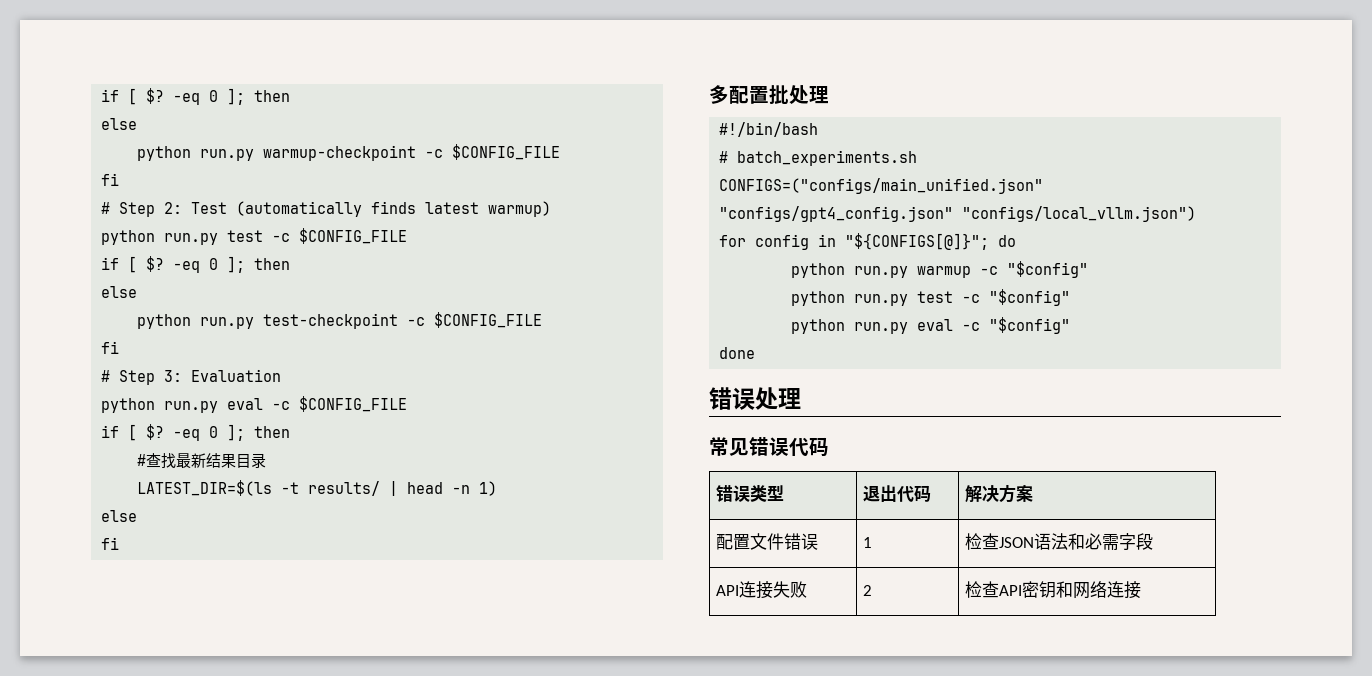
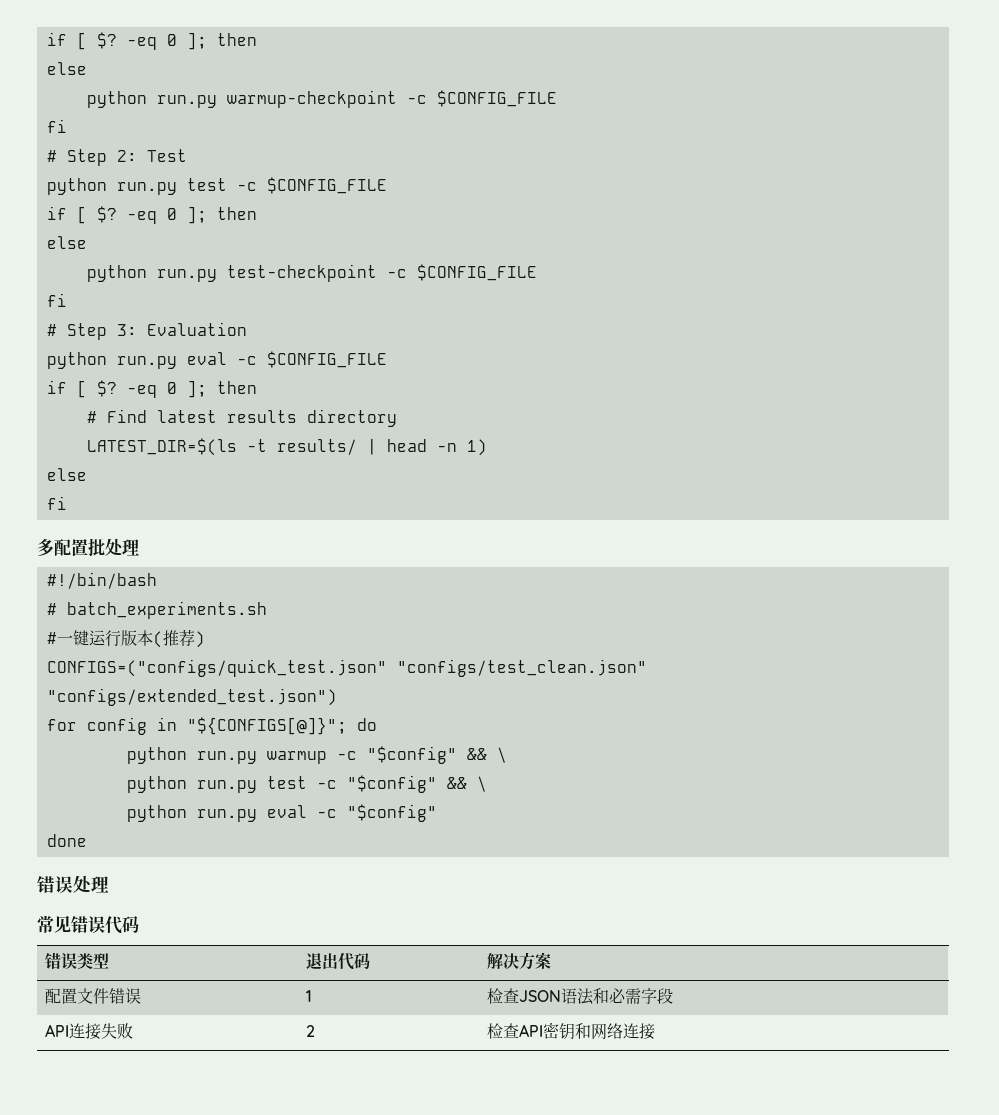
[236,201,552,217] (automatically finds latest warmup) -> (187, 155) none
[146,453,267,469] 查找最新结果目录 -> [106,409,397,427] Find latest results directory
[719,178,1044,194] [719,206,1197,222] CONFIGS=("configs/main_unified.json" "configs/gpt4_config.json" "configs/local_vllm.json") -> [46,629,205,648] [46,659,647,677] [46,688,337,706] #一键运行版本(推荐) // CONFIGS=("configs/quick_test.json" "configs/test_clean.json" "configs/extended_test.json")
(1089, 269) none -> [466,747,507,763] && \
(1071, 297) none -> [446,776,487,792] && \

